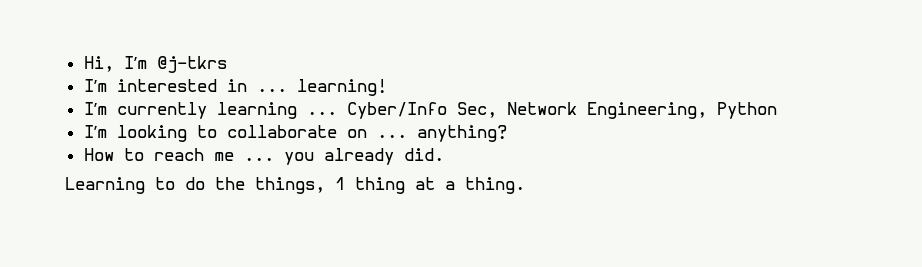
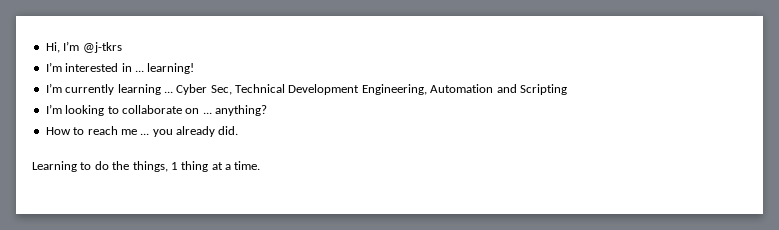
[346,102,777,119] Cyber/Info Sec, Network Engineering, Python -> [176,84,567,95] Cyber Sec, Technical Development Engineering, Automation and Scripting
[465,177,525,194] thing. -> [234,161,261,170] time.

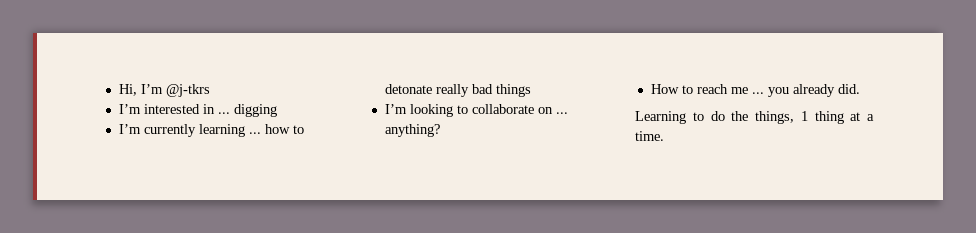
[147,63,195,74] learning! -> [233,104,277,117] digging
[176,84,567,95] Cyber Sec, Technical Development Engineering, Automation and Scripting -> [264,124,304,134] [384,84,531,97] how to detonate really bad things

